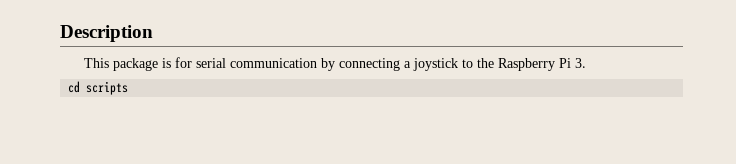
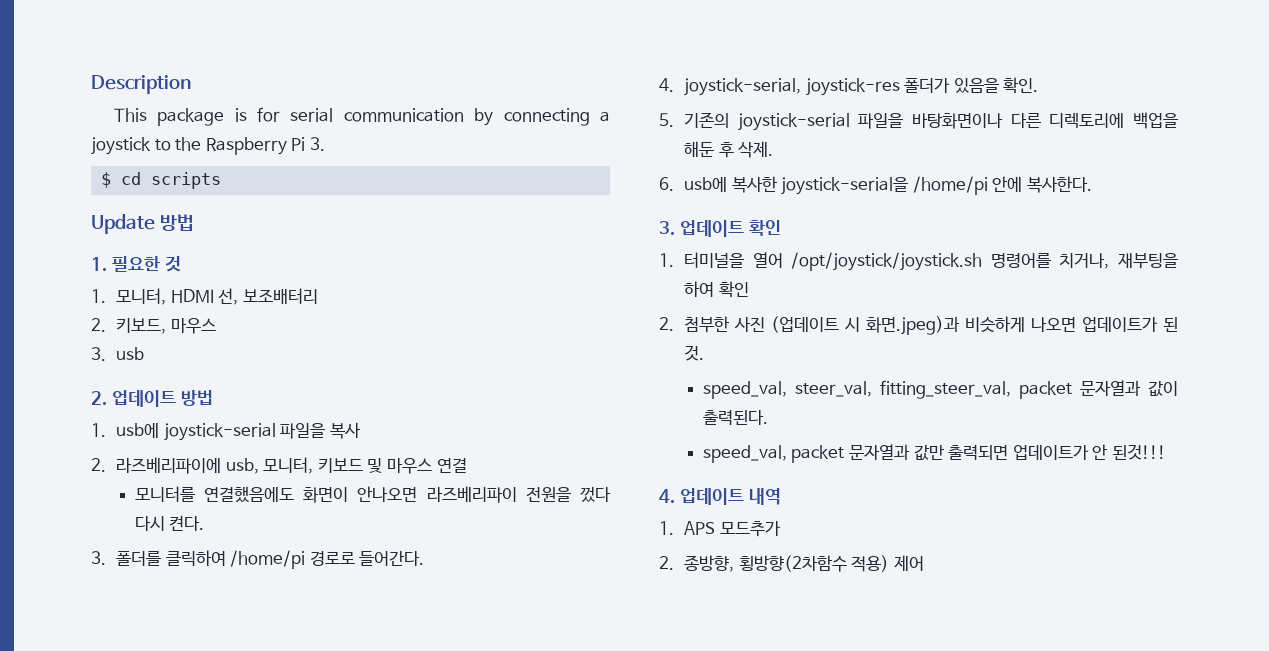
(586, 63) none -> [101,172,112,188] $
(129, 88) none -> [91,214,194,234] [91,256,181,272] [91,288,318,305] [91,318,216,334] [91,347,145,361] [91,390,213,407] [91,422,361,441] [91,457,467,474] [134,486,611,503] [134,515,205,531] [91,550,425,569] [659,77,1039,96] [659,112,1178,131] [684,141,774,158] [659,176,1093,195] [659,220,781,237] [659,252,1178,271] [684,281,749,298] [659,316,1178,335] [684,345,705,361] [702,380,1178,399] [702,410,768,425] [702,444,1166,463] [659,488,781,505] [659,521,781,537] [659,555,924,572] // Update 방법 // 1. 필요한 것 // 1. 모니터, HDMI 선, 보조배터리 // 2. 키보드, 마우스 // 3. usb // 2. 업데이트 방법 // 1. usb에 joystick-serial 파일을 복사 // 2. 라즈베리파이에 usb, 모니터, 키보드 및 마우스 연결 // 모니터를 연결했음에도 화면이 안나오면 라즈베리파이 전원을 껐다 다시 켠다. // 3. 폴더를 클릭하여 /home/pi 경로로 들어간다. // 4. joystick-serial, joystick-res 폴더가 있음을 확인. // 5. 기존의 joystick-serial 파일을 바탕화면이나 다른 디렉토리에 백업을 해둔 후 삭제. // 6. usb에 복사한 joystick-serial을 /home/pi 안에 복사한다. // 3. 업데이트 확인 // 1. 터미널을 열어 /opt/joystick/joystick.sh 명령어를 치거나, 재부팅을 하여 확인 // 2. 첨부한 사진 (업데이트 시 화면.jpeg)과 비슷하게 나오면 업데이트가 된 것. // speed_val, steer_val, fitting_steer_val, packet 문자열과 값이 출력된다. // speed_val, packet 문자열과 값만 출력되면 업데이트가 안 된것!!! // 4. 업데이트 내역 // 1. APS 모드추가 // 2. 종방향, 횡방향(2차함수 적용) 제어

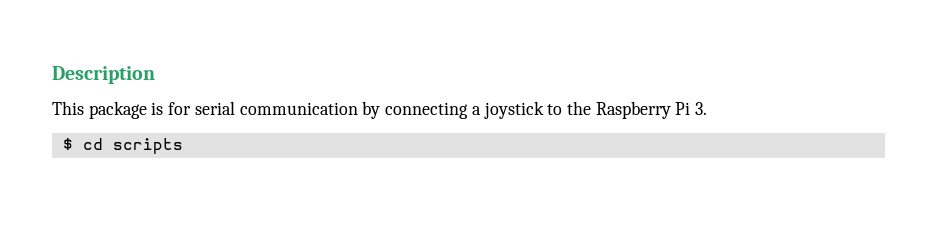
[91,214,194,234] [91,256,181,272] [91,288,318,305] [91,318,216,334] [91,347,145,361] [91,390,213,407] [91,422,361,441] [91,457,467,474] [134,486,611,503] [134,515,205,531] [91,550,425,569] [659,77,1039,96] [659,112,1178,131] [684,141,774,158] [659,176,1093,195] [659,220,781,237] [659,252,1178,271] [684,281,749,298] [659,316,1178,335] [684,345,705,361] [702,380,1178,399] [702,410,768,425] [702,444,1166,463] [659,488,781,505] [659,521,781,537] [659,555,924,572] // Update 방법 // 1. 필요한 것 // 1. 모니터, HDMI 선, 보조배터리 // 2. 키보드, 마우스 // 3. usb // 2. 업데이트 방법 // 1. usb에 joystick-serial 파일을 복사 // 2. 라즈베리파이에 usb, 모니터, 키보드 및 마우스 연결 // 모니터를 연결했음에도 화면이 안나오면 라즈베리파이 전원을 껐다 다시 켠다. // 3. 폴더를 클릭하여 /home/pi 경로로 들어간다. // 4. joystick-serial, joystick-res 폴더가 있음을 확인. // 5. 기존의 joystick-serial 파일을 바탕화면이나 다른 디렉토리에 백업을 해둔 후 삭제. // 6. usb에 복사한 joystick-serial을 /home/pi 안에 복사한다. // 3. 업데이트 확인 // 1. 터미널을 열어 /opt/joystick/joystick.sh 명령어를 치거나, 재부팅을 하여 확인 // 2. 첨부한 사진 (업데이트 시 화면.jpeg)과 비슷하게 나오면 업데이트가 된 것. // speed_val, steer_val, fitting_steer_val, packet 문자열과 값이 출력된다. // speed_val, packet 문자열과 값만 출력되면 업데이트가 안 된것!!! // 4. 업데이트 내역 // 1. APS 모드추가 // 2. 종방향, 횡방향(2차함수 적용) 제어 -> (183, 146) none

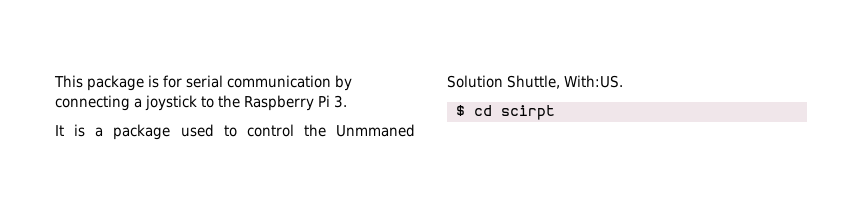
[52,66,155,84] Description // -> (54, 81) none
(708, 108) none -> [55,124,415,140] [447,75,624,89] // It is a package used to control the Unmmaned Solution Shuttle, With:US.
[112,138,183,154] scripts -> [501,105,555,120] scirpt

